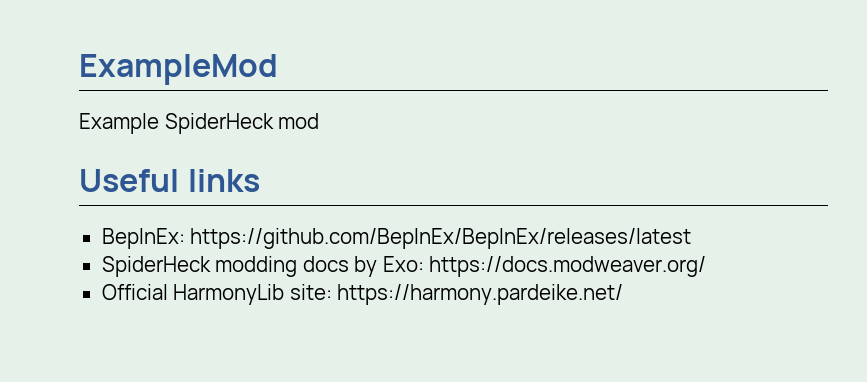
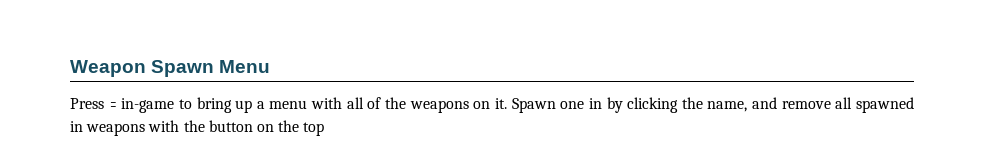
[79,54,278,85] [79,113,320,134] [79,169,260,192] [101,228,692,249] [101,256,707,277] [101,284,624,305] ExampleMod // Example SpiderHeck mod // Useful links // BepInEx: https://github.com/BepInEx/BepInEx/releases/latest // SpiderHeck modding docs by Exo: https://docs.modweaver.org/ // Official HarmonyLib site: https://harmony.pardeike.net/ -> [70,60,271,77] [70,97,914,113] [70,120,325,136] Weapon Spawn Menu // Press = in-game to bring up a menu with all of the weapons on it. Spawn one in by clicking the name, and remove all spawned in weapons with the button on the top

